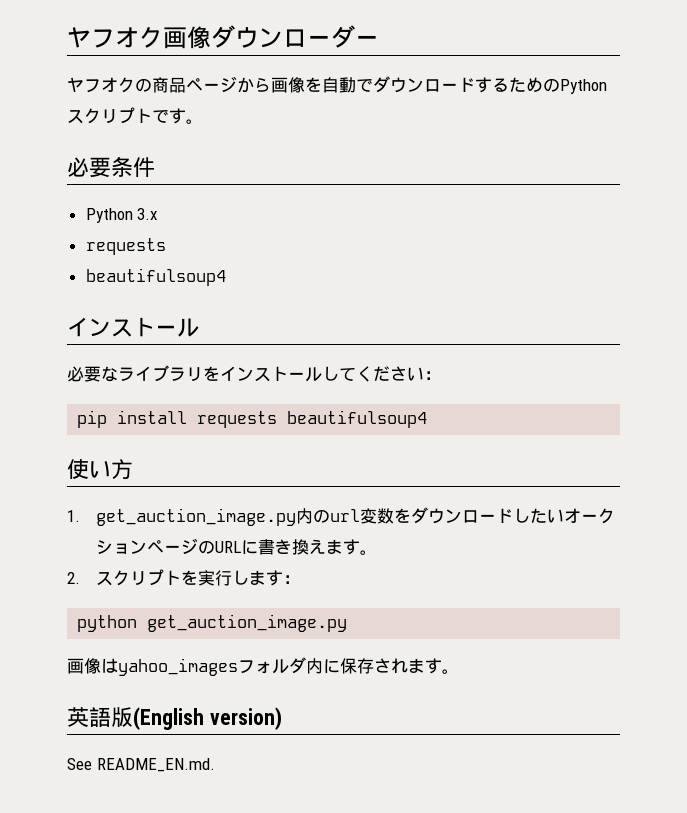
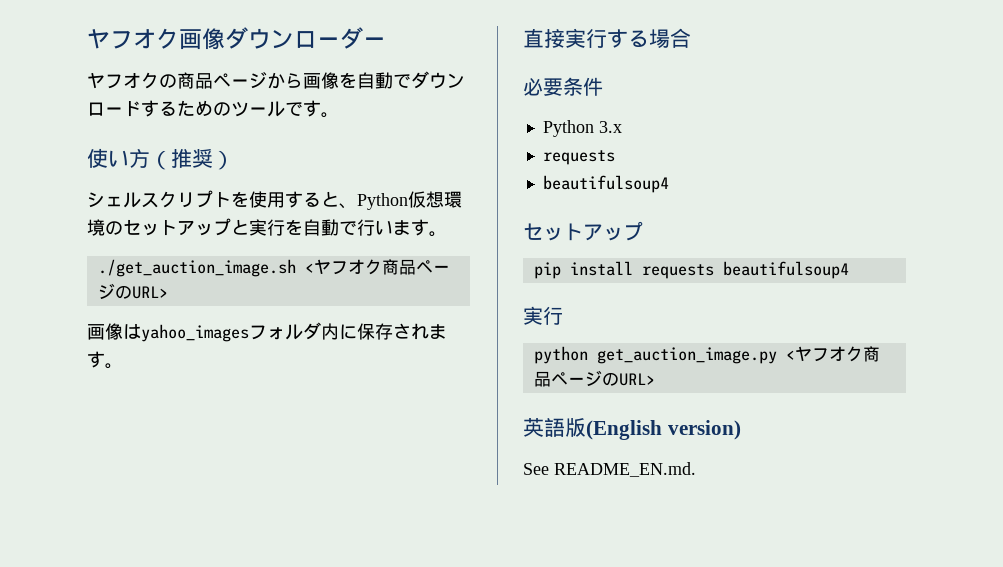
[560,79,607,94] [67,107,203,124] [67,157,155,178] [85,208,158,223] [85,238,166,255] [85,268,226,286] [67,317,199,337] [67,365,441,382] [77,410,428,428] [67,459,133,479] [67,507,616,526] [96,538,378,555] [67,569,301,586] [77,614,348,632] Pythonスクリプトです。 // 必要条件 // Python 3.x // requests // beautifulsoup4 // インストール // 必要なライブラリをインストールしてください： // pip install requests beautifulsoup4 // 使い方 // 1. get_auction_image.py内のurl変数をダウンロードしたいオークションページのURLに書き換えます。 // 2.スクリプトを実行します： // python get_auction_image.py -> [231,100,339,118] [87,148,234,170] [87,190,462,210] [87,218,447,237] [97,259,450,277] [97,283,168,300] ツールです。 // 使い方（推奨） // シェルスクリプトを使用すると、Python仮想環境のセットアップと実行を自動で行います。 // ./get_auction_image.sh <ヤフオク商品ページのURL>
(459, 671) none -> [523,28,691,49] [523,77,603,96] [542,120,622,137] [542,150,615,165] [542,175,669,193] [523,221,643,241] [533,261,849,279] [523,306,563,325] [533,346,880,364] [533,370,655,387] // 直接実行する場合 // 必要条件 // Python 3.x // requests // beautifulsoup4 // セットアップ // pip install requests beautifulsoup4 // 実行 // python get_auction_image.py <ヤフオク商品ページのURL>

